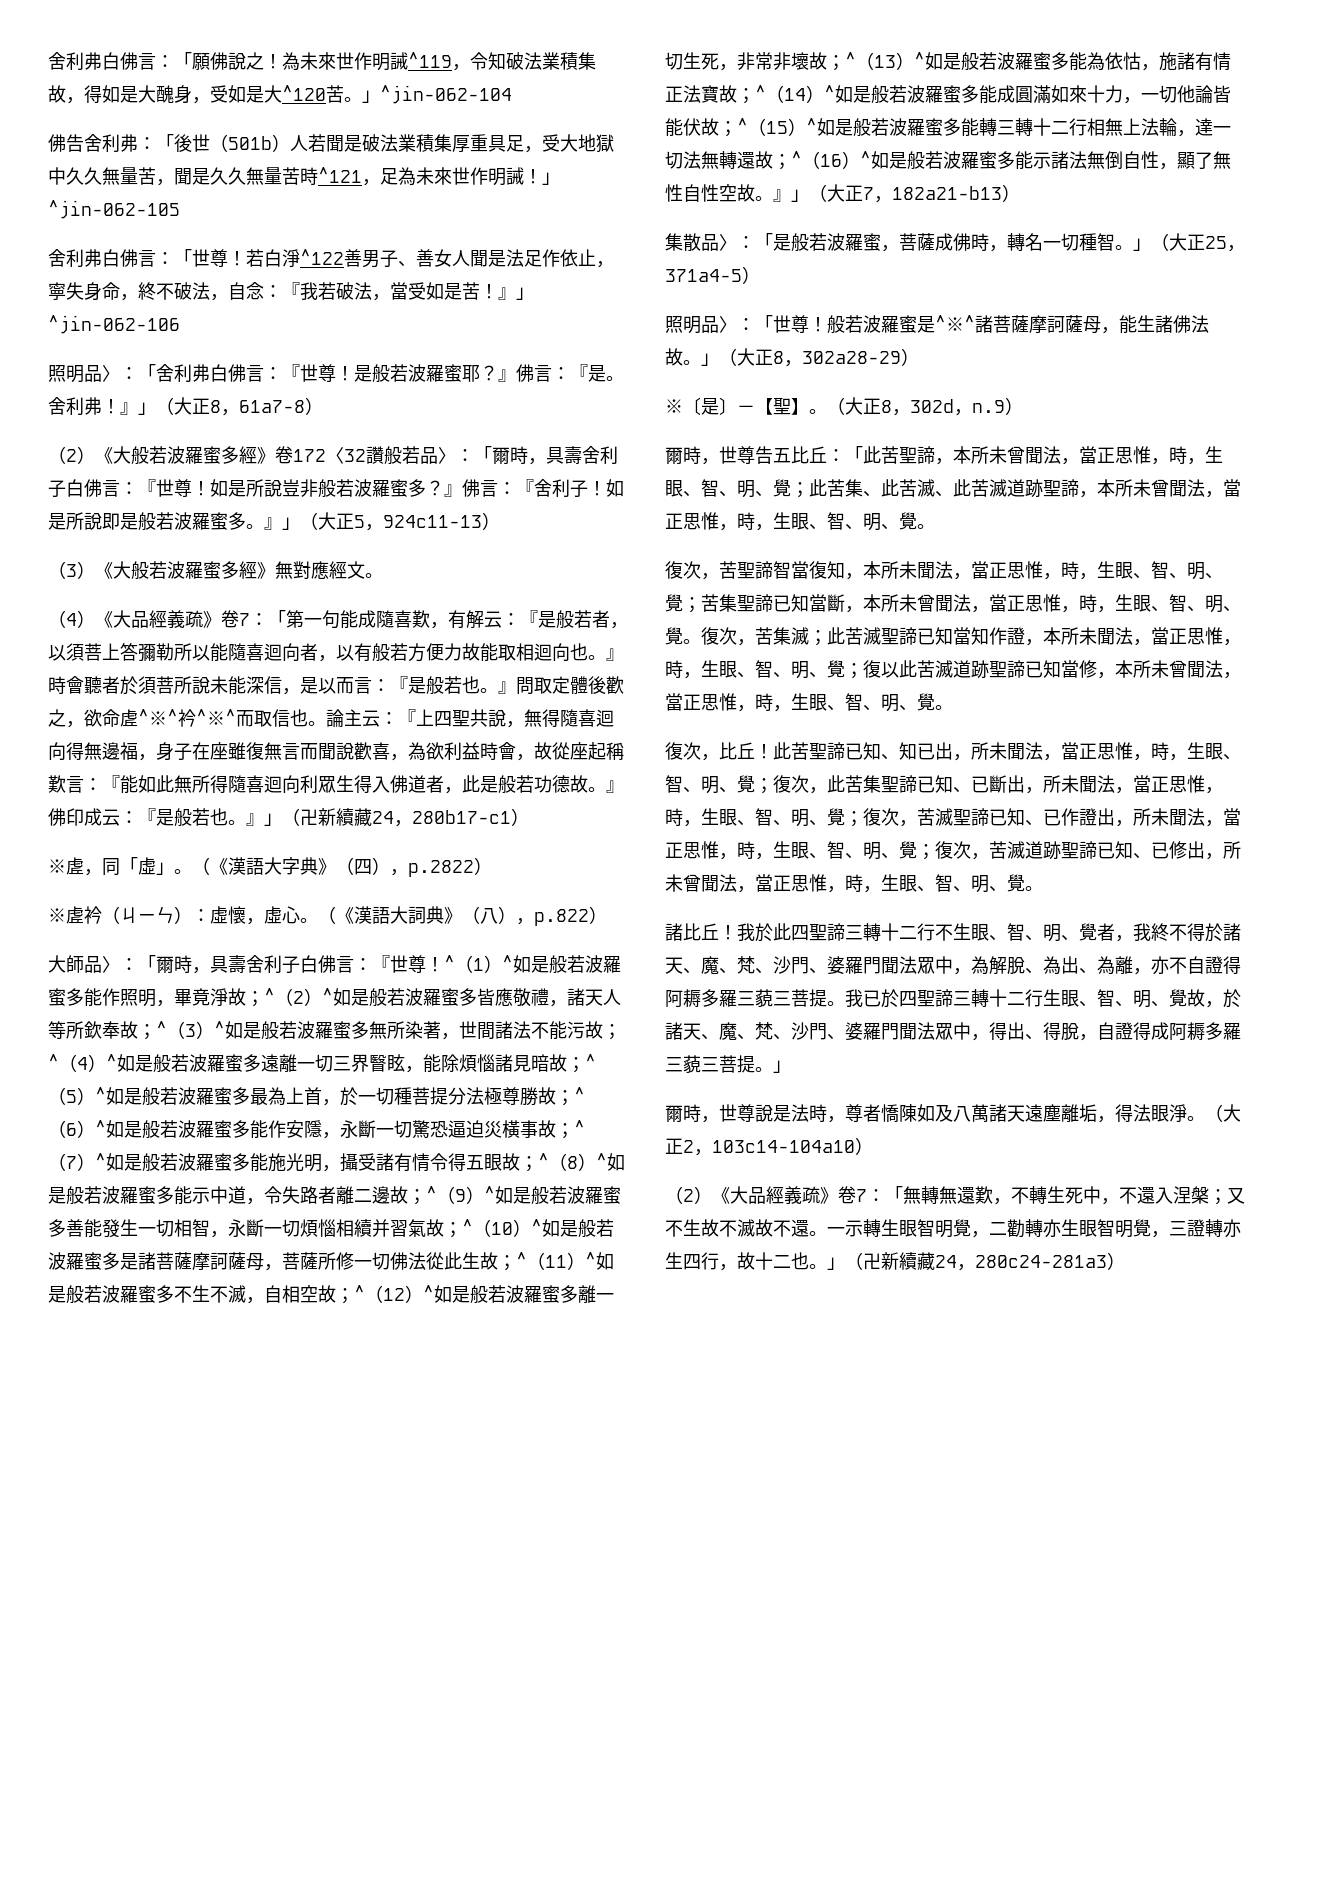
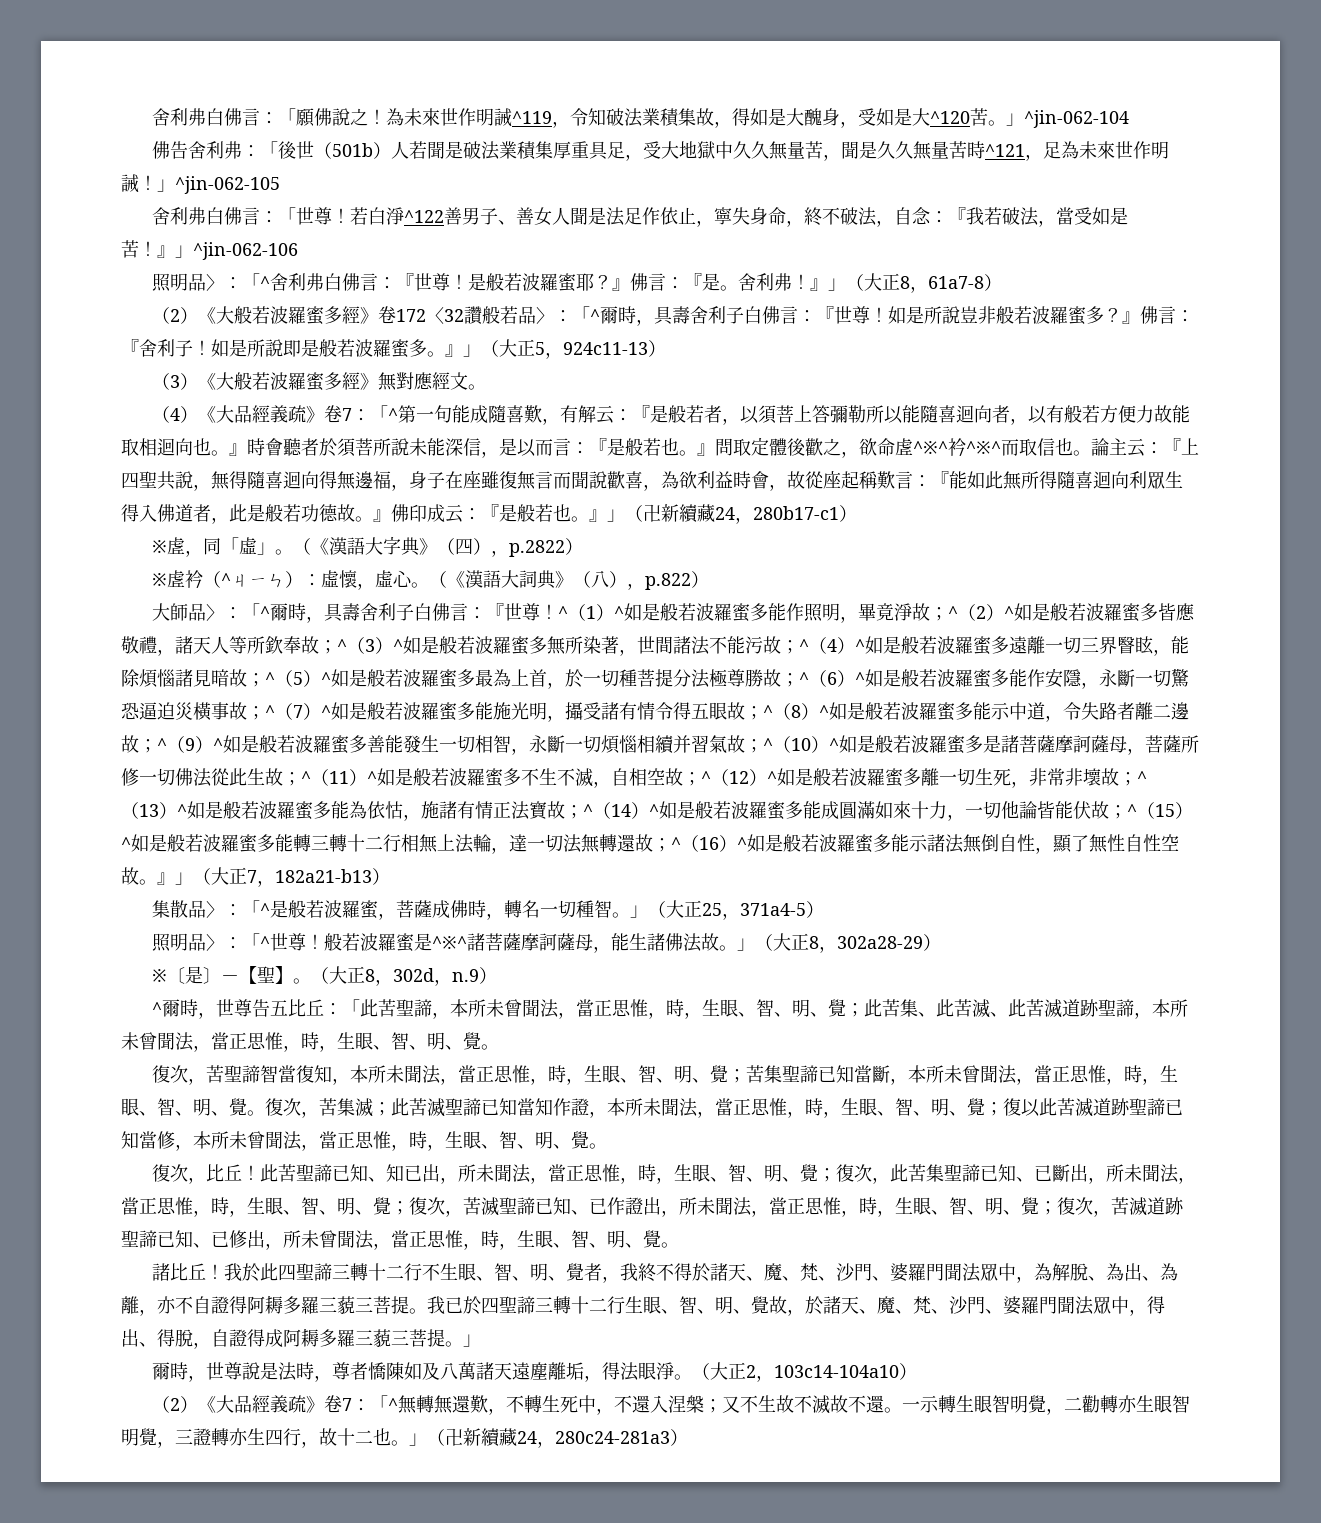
(156, 372) none -> [260,276,271,289] ^
(492, 454) none -> [590,309,601,322] ^
(286, 618) none -> [388,408,399,421] ^
[120,906,174,924] ㄐㄧㄣ -> [221,573,286,588] ^ㄐㄧㄣ
(156, 963) none -> [260,606,271,619] ^
(773, 241) none -> [260,903,271,916] ^
(773, 323) none -> [260,936,271,949] ^
(1023, 406) none -> [152,1002,163,1015] ^
(903, 1194) none -> [388,1398,399,1411] ^

